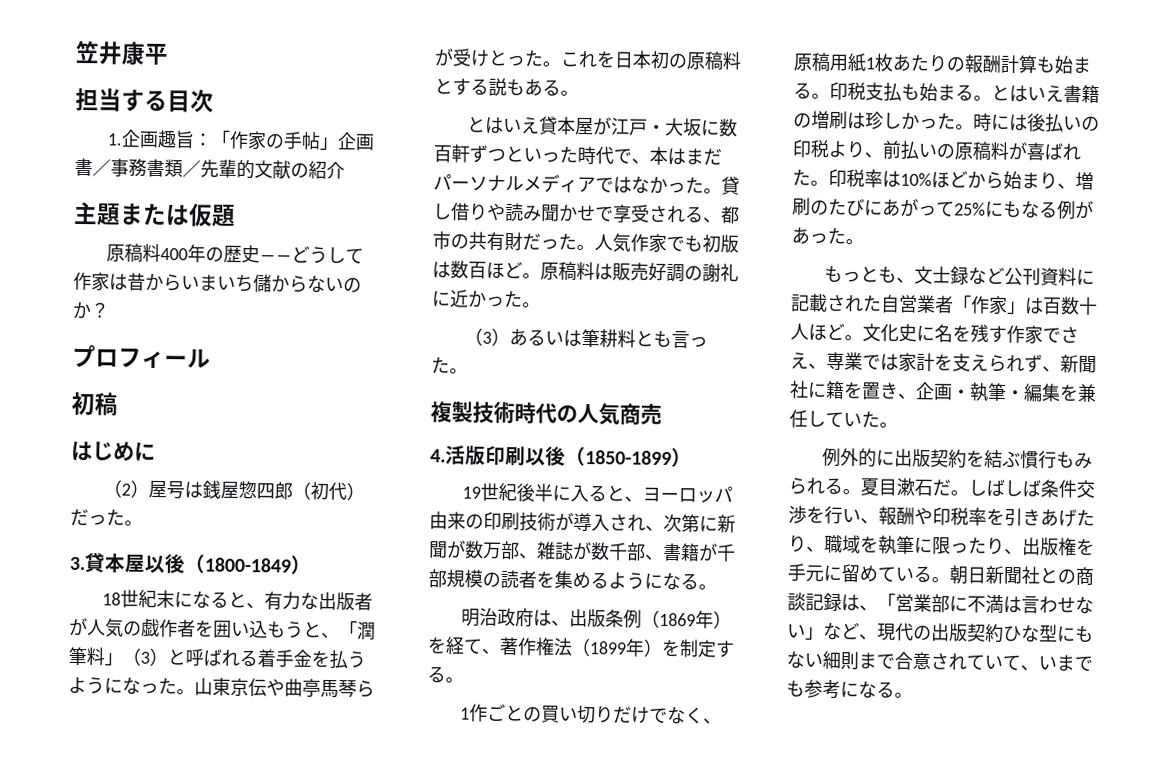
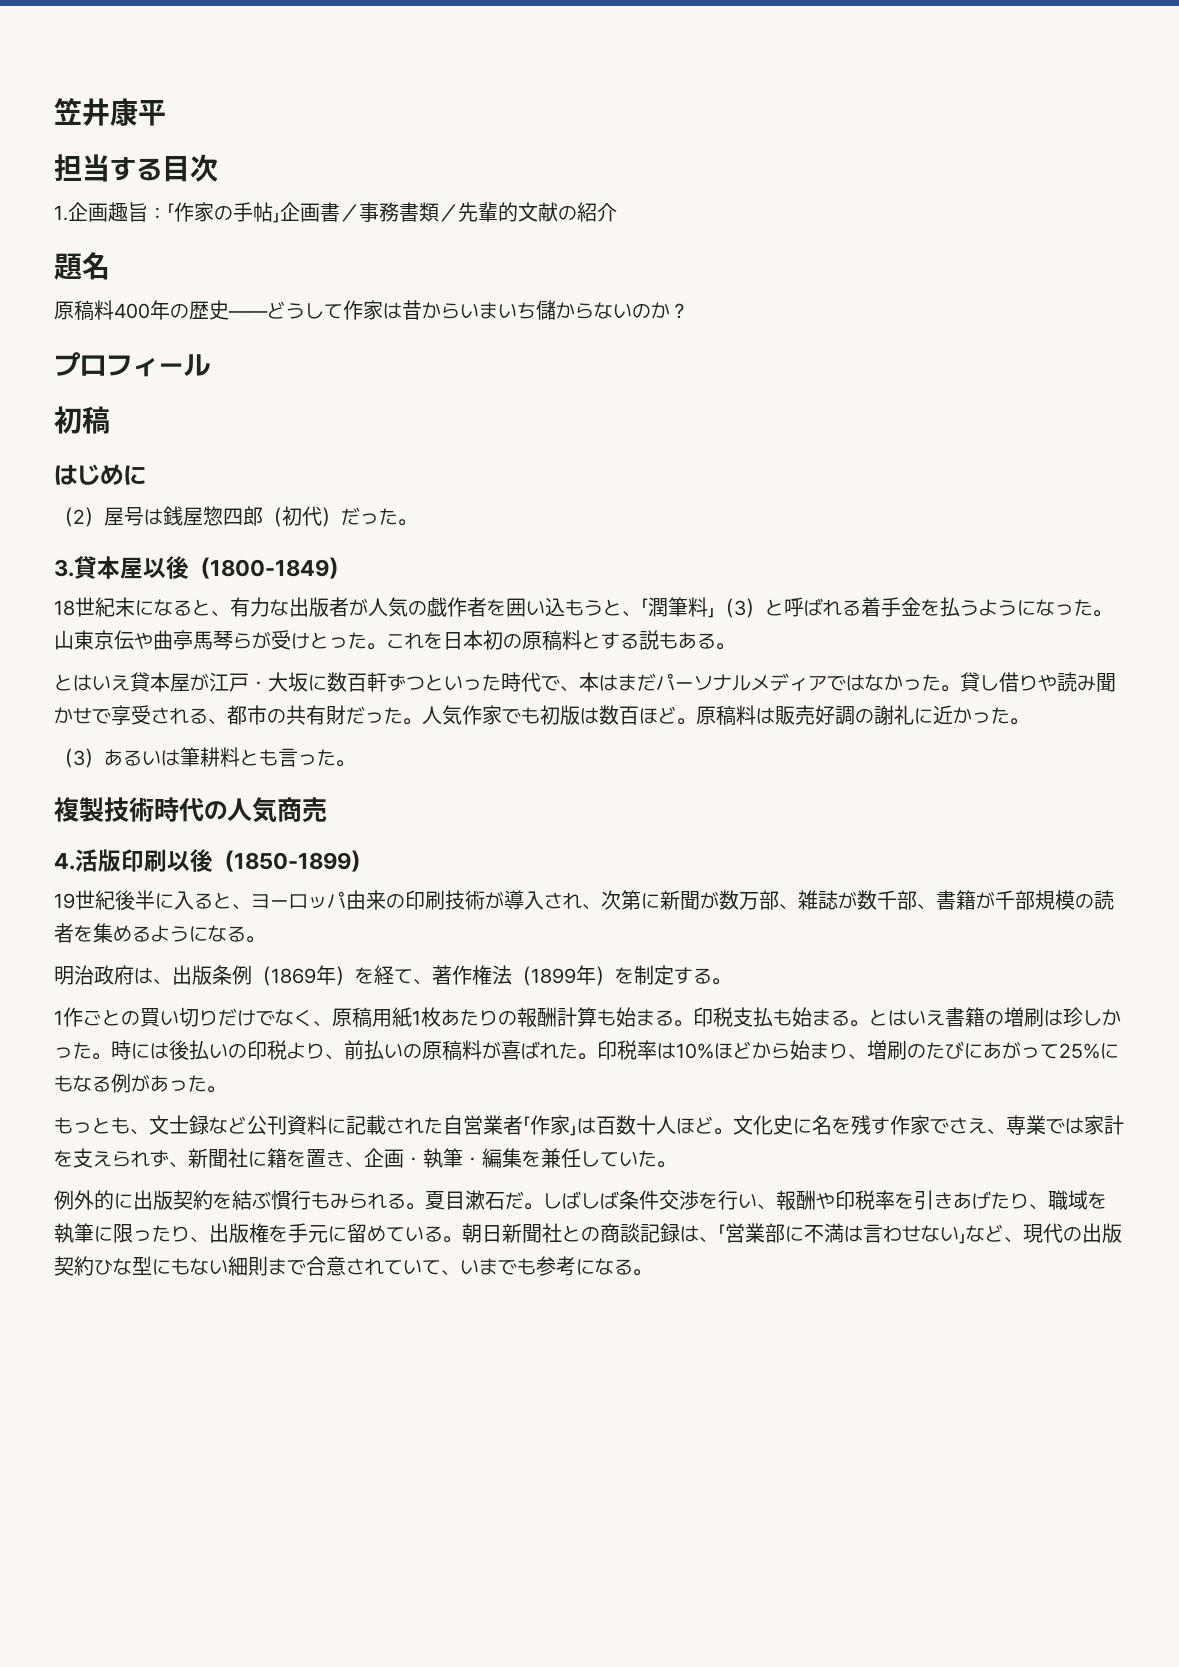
[73,201,236,227] 主題または仮題 -> [54,252,110,280] 題名

